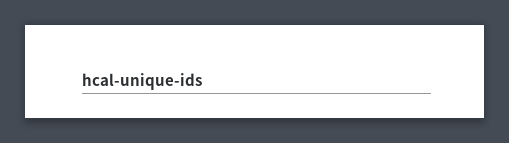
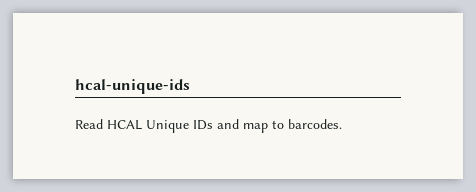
(202, 81) none -> [75,119,342,133] // Read HCAL Unique IDs and map to barcodes.

